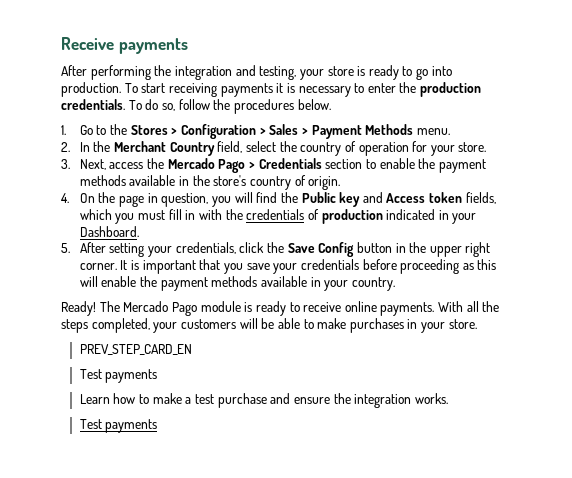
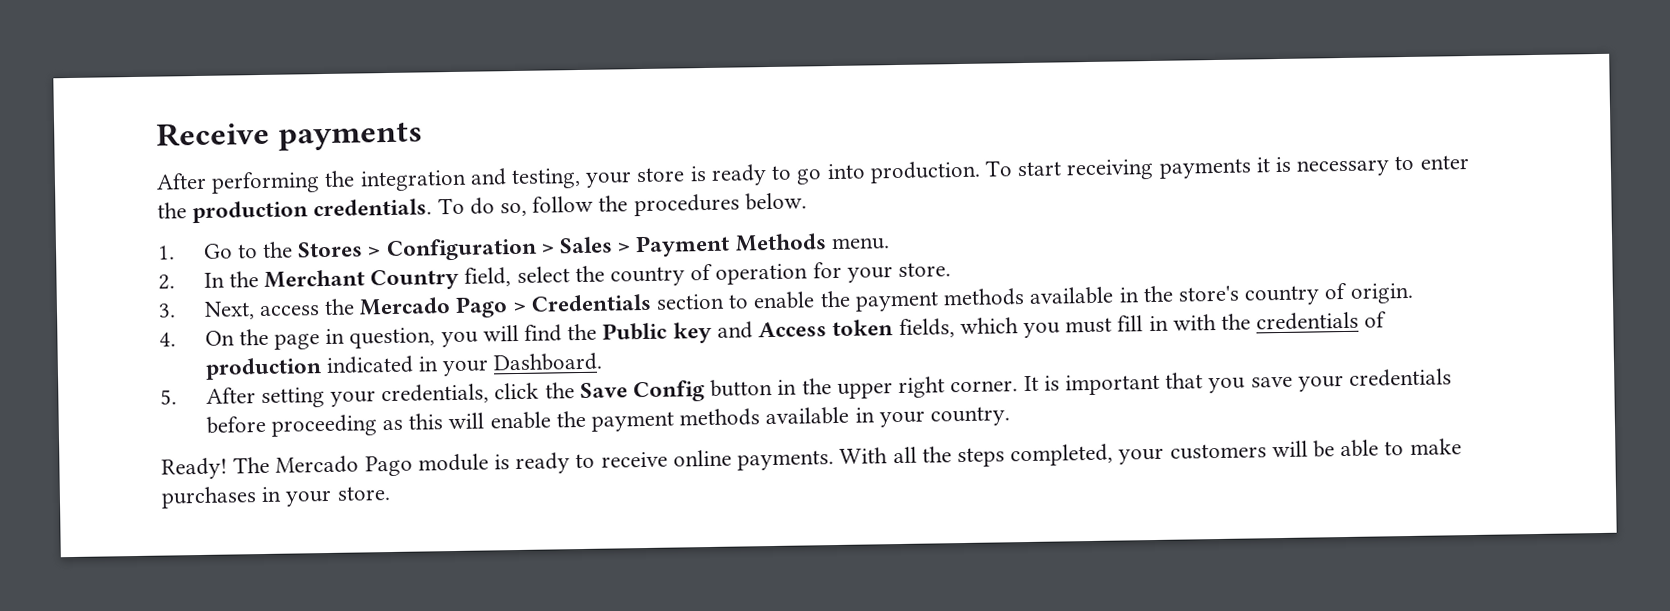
[79,344,192,355] [79,369,158,383] [79,393,448,408] [79,419,158,433] // PREV_STEP_CARD_EN // Test payments // Learn how to make a test purchase and ensure the integration works. // Test payments -> (391, 493) none

